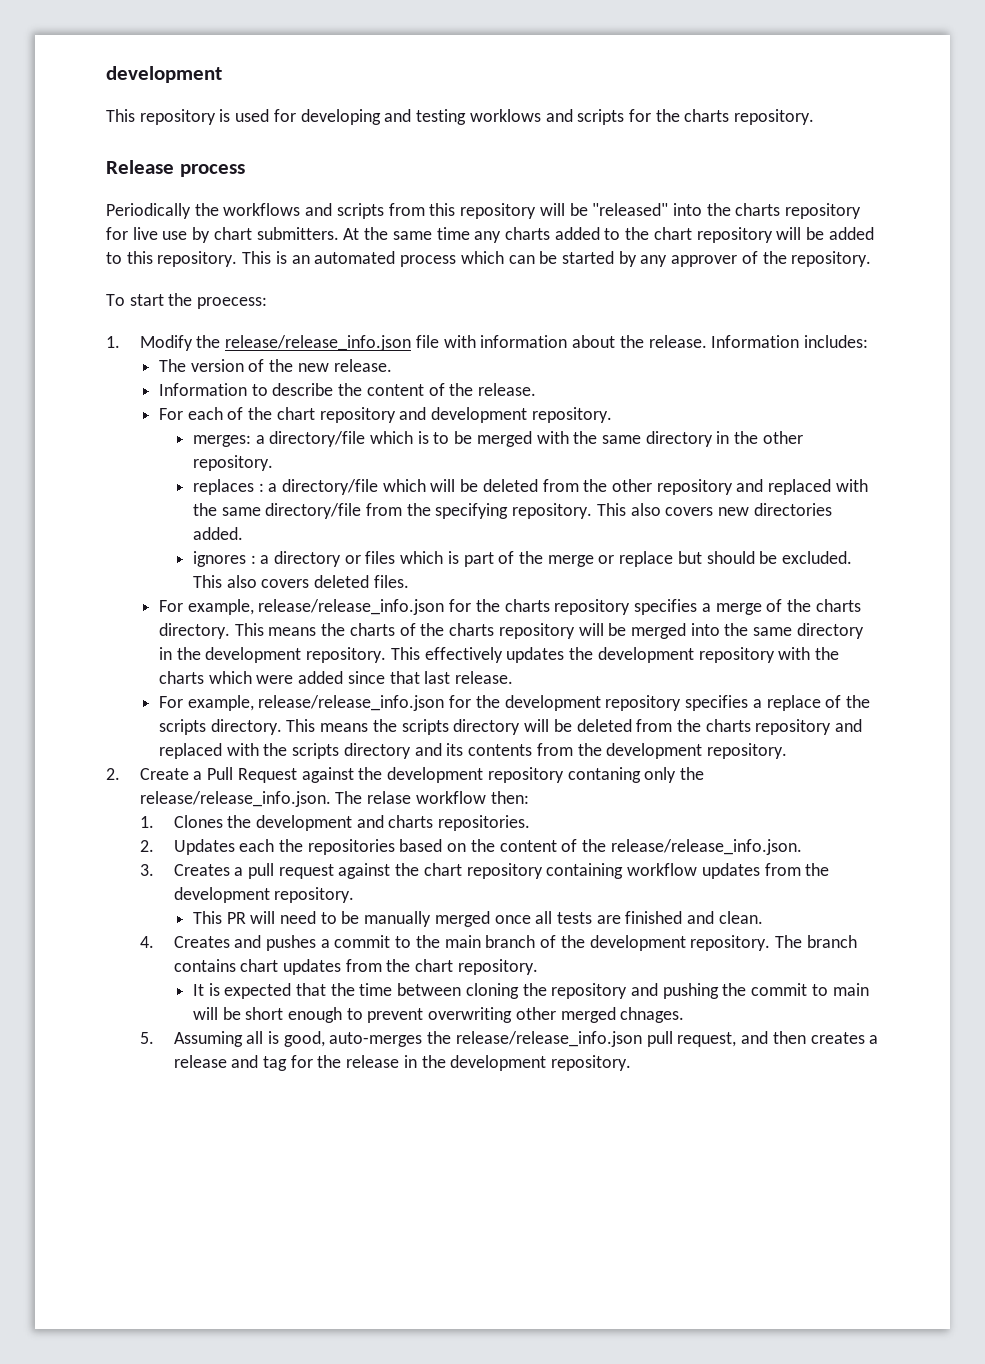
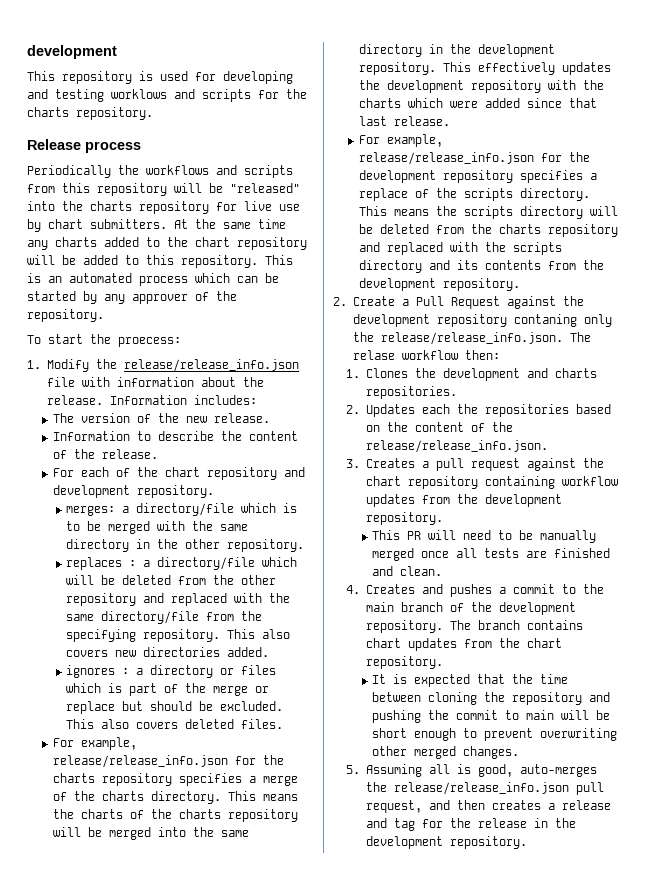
[620,1007,685,1023] chnages. -> [463,746,520,759] changes.

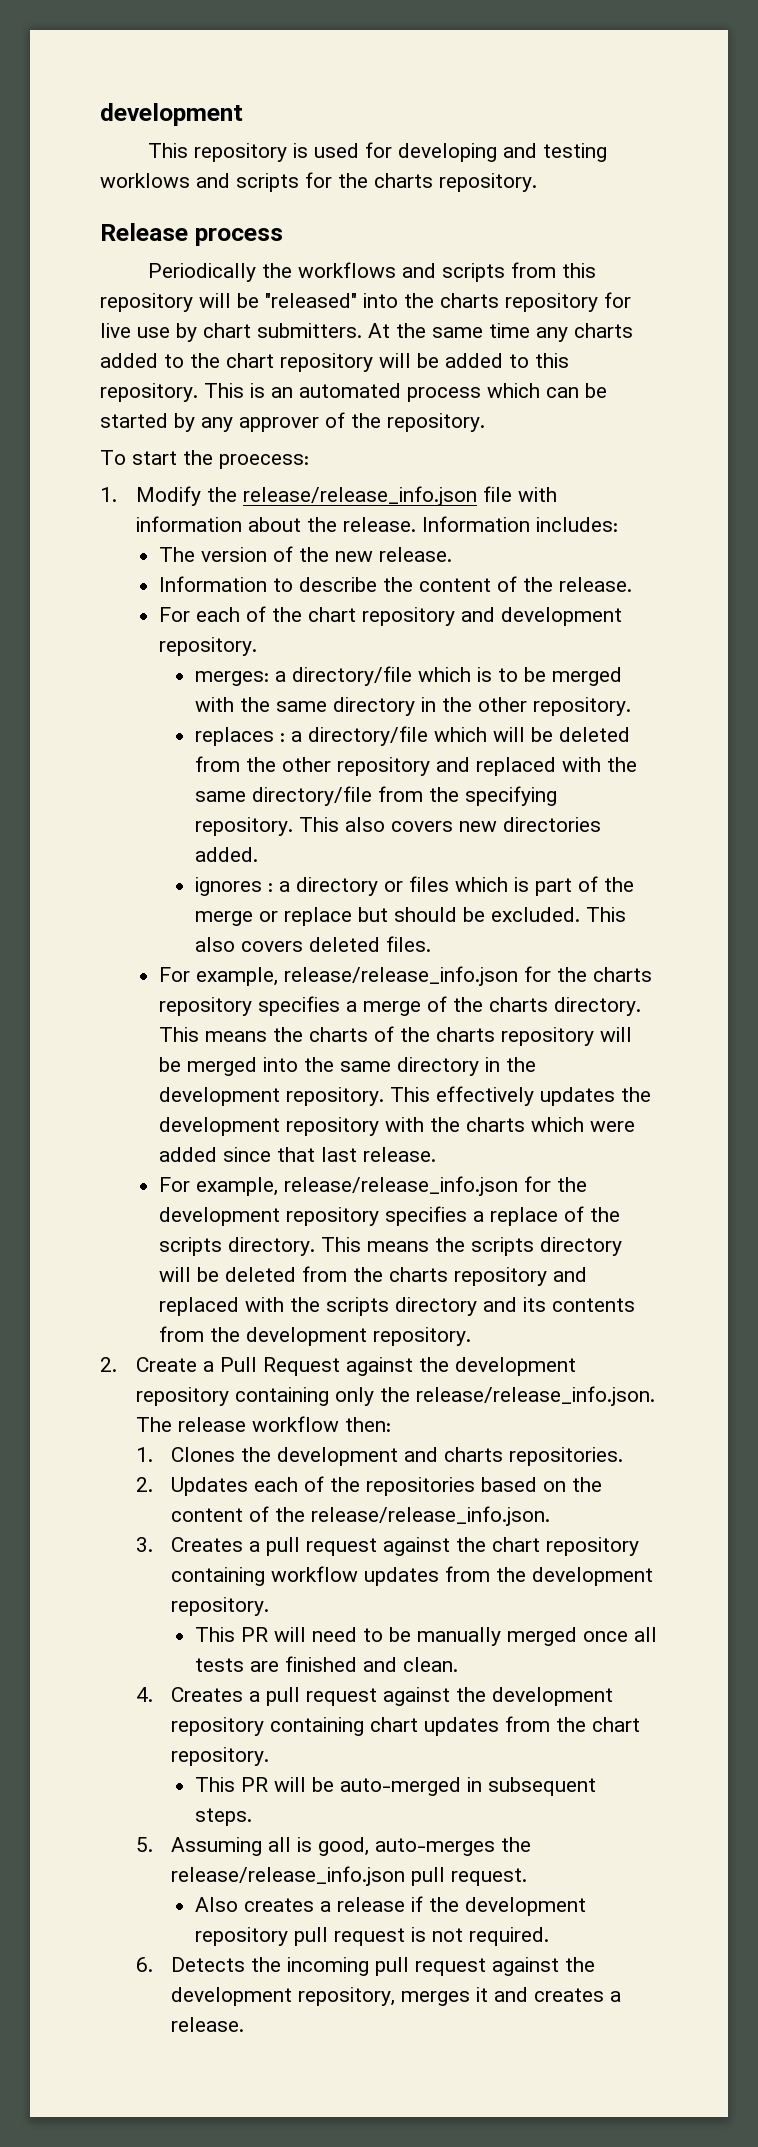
[513,314,577,327] contaning -> [234,1387,329,1406] containing
[352,350,395,360] relase -> [177,1417,246,1432] release
(450, 409) none -> [304,1476,325,1492] of
[421,584,604,597] [365,602,576,615] [365,620,583,633] and pushes a commit to the main branch of the development repository. The branch contains -> [249,1687,614,1706] [171,1717,365,1736] a pull request against the development repository containing
[372,674,569,687] [372,692,611,705] [372,710,611,723] [372,728,618,741] [372,746,520,759] It is expected that the time between cloning the repository and pushing the commit to main will be short enough to prevent overwriting other merged changes. -> [194,1777,596,1796] [194,1808,252,1826] This PR will be auto-merged in subsequent steps.
[365,800,611,813] [365,818,576,831] [365,836,527,849] request, and then creates a release and tag for the release in the development repository. -> [451,1868,528,1886] [194,1896,586,1916] [194,1927,549,1946] [135,1957,596,1976] [171,1987,622,2006] [171,2017,245,2032] request. // Also creates a release if the development repository pull request is not required. // 6. Detects the incoming pull request against the development repository, merges it and creates a release.

